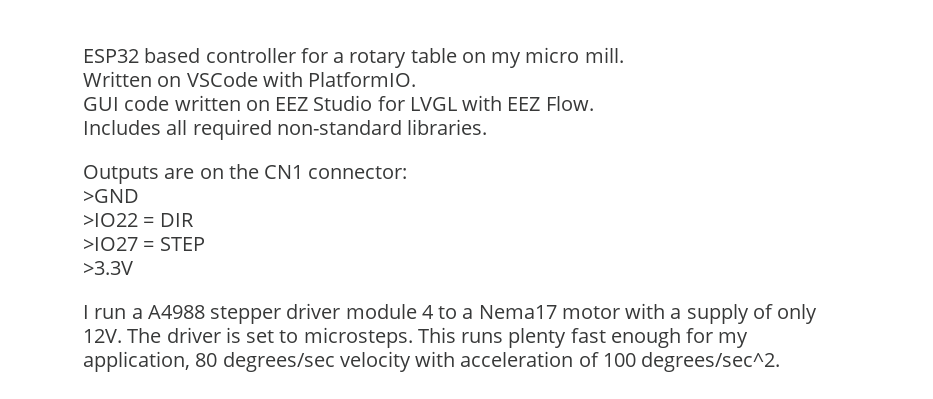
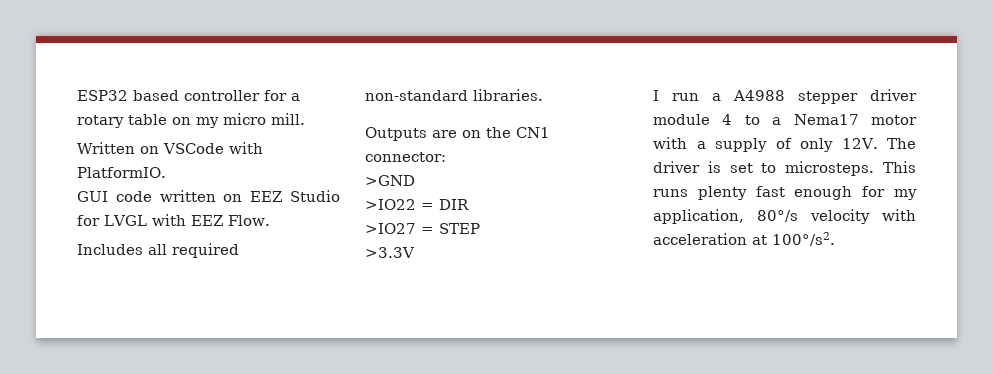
[195,352,335,372] 80 degrees/sec -> [757,210,798,222] 80°/s
[578,352,781,372] of 100 degrees/sec^2. -> [752,232,835,246] at 100°/s2.

